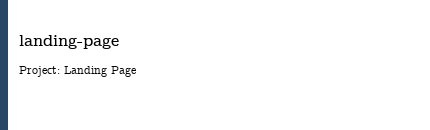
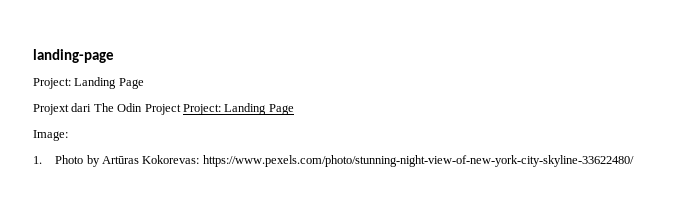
(136, 71) none -> [33,103,294,115] [33,130,68,141] [33,155,634,167] // Projext dari The Odin Project Project: Landing Page // Image: // 1. Photo by Artūras Kokorevas: https://www.pexels.com/photo/stunning-night-view-of-new-york-city-skyline-33622480/

